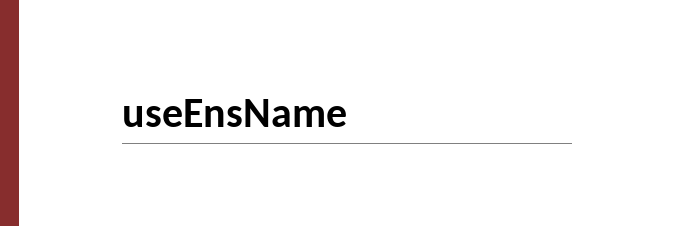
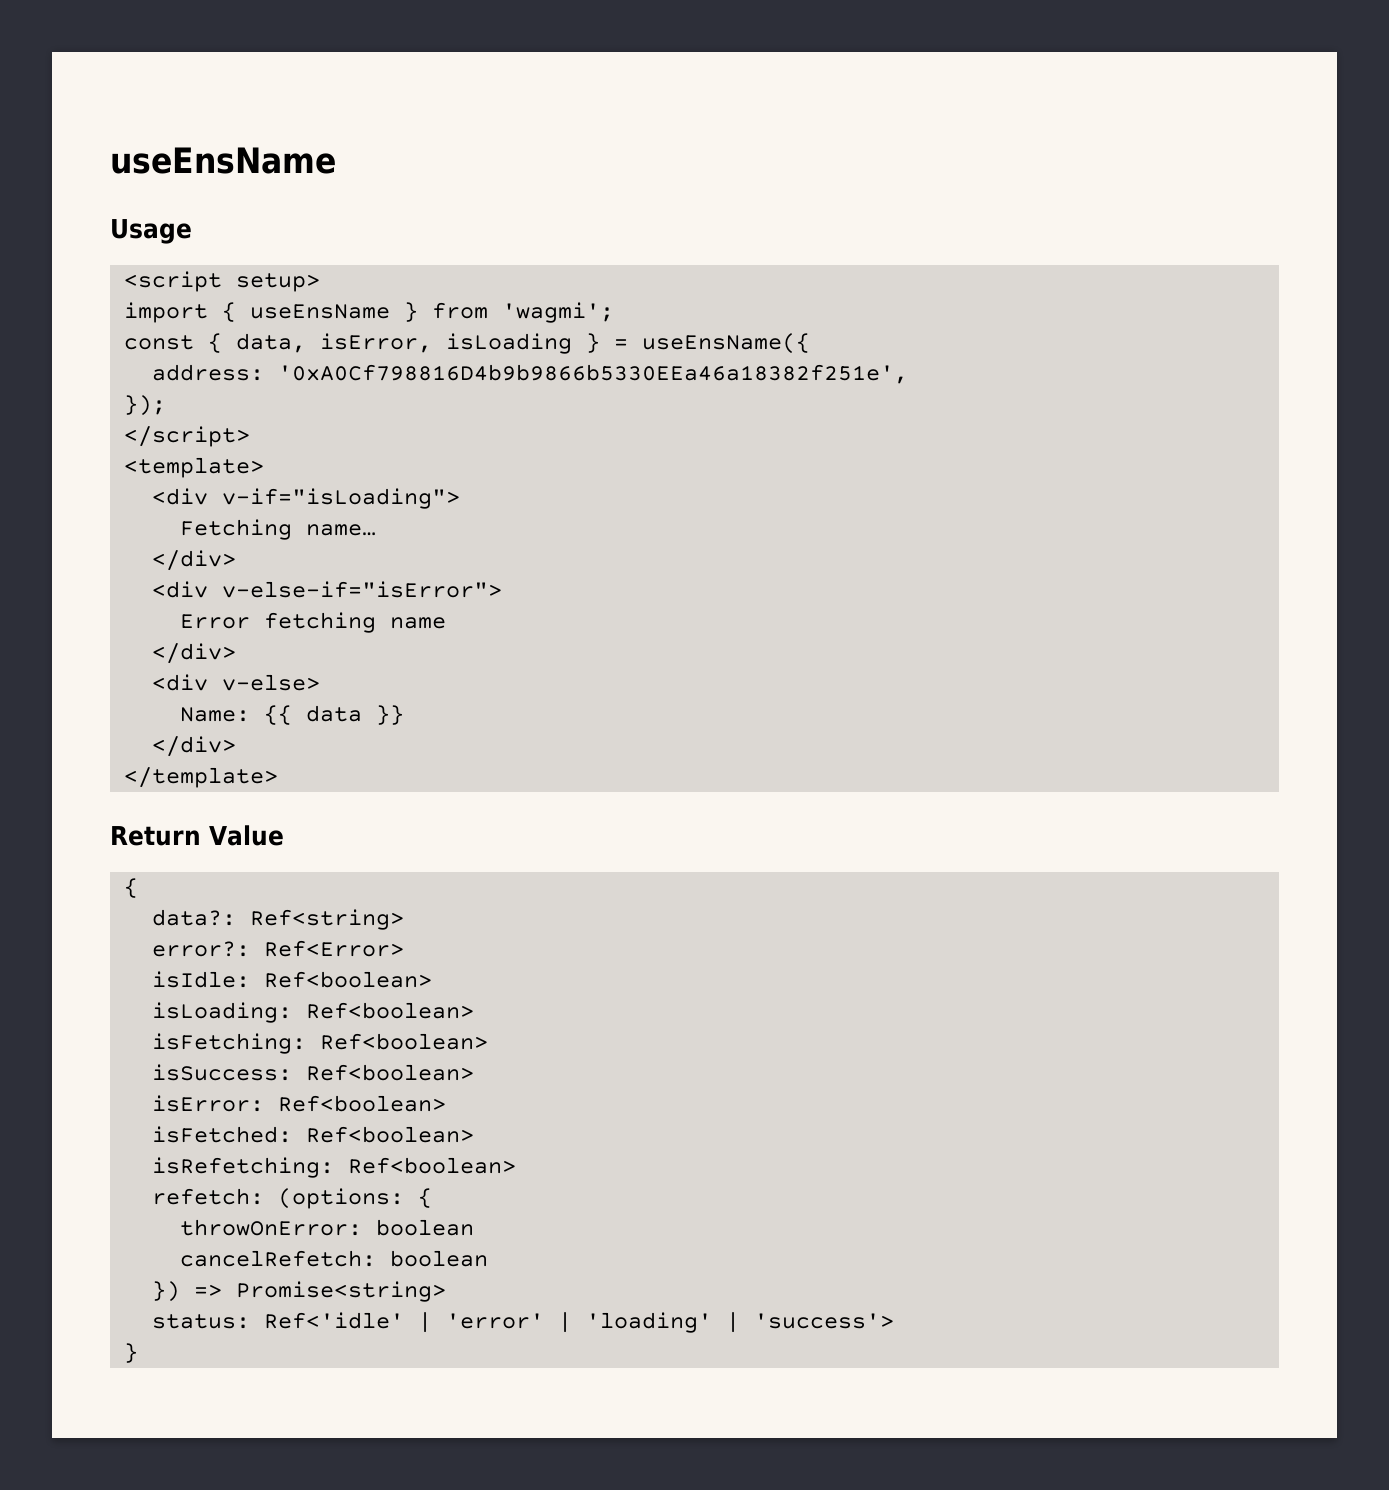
[122,99,347,127] useEnsName -> [110,147,336,174] [110,219,192,244] [123,271,320,292] [123,302,614,323] [123,333,810,354] [151,364,908,384] [123,395,166,416] [123,426,250,447] [123,457,264,478] [151,488,460,509] [179,519,376,540] [151,550,236,571] [151,581,502,598] [179,612,446,633] [151,643,236,664] [151,674,320,691] [179,705,404,725] [151,736,236,757] [123,767,278,788] [110,825,284,846] [123,878,138,898] [151,909,404,930] [151,940,404,957] [151,971,432,988] [151,1002,474,1023] [151,1033,488,1054] [151,1064,474,1081] [151,1095,446,1112] [151,1126,474,1143] [151,1157,516,1178] [151,1188,432,1209] [179,1219,474,1236] [179,1250,488,1267] [151,1281,446,1302] [151,1312,894,1333] [123,1343,138,1363] useEnsName // Usage // <script setup> // import { useEnsName } from 'wagmi'; // const { data, isError, isLoading } = useEnsName({ // address: '0xA0Cf798816D4b9b9866b5330EEa46a18382f251e', // }); // </script> // <template> // <div v-if="isLoading"> // Fetching name… // </div> // <div v-else-if="isError"> // Error fetching name // </div> // <div v-else> // Name: {{ data }} // </div> // </template> // Return Value // { // data?: Ref<string> // error?: Ref<Error> // isIdle: Ref<boolean> // isLoading: Ref<boolean> // isFetching: Ref<boolean> // isSuccess: Ref<boolean> // isError: Ref<boolean> // isFetched: Ref<boolean> // isRefetching: Ref<boolean> // refetch: (options: { // throwOnError: boolean // cancelRefetch: boolean // }) => Promise<string> // status: Ref<'idle' | 'error' | 'loading' | 'success'> // }

